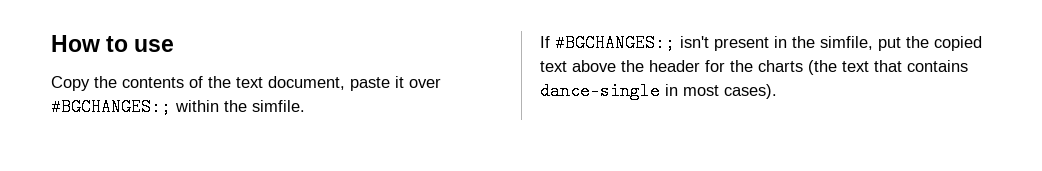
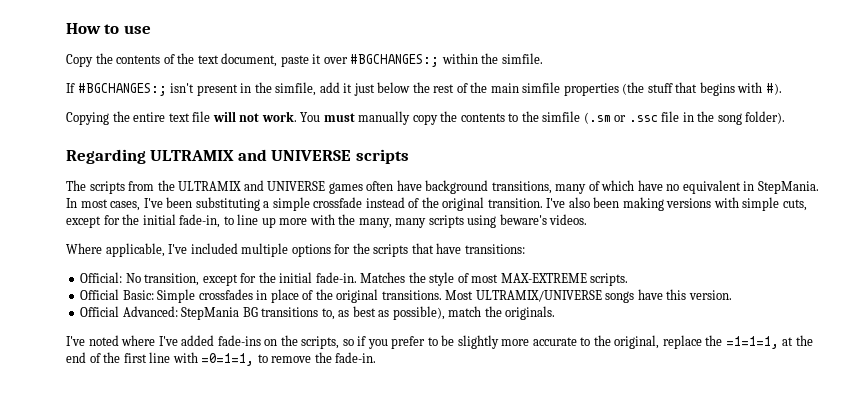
[878,36,982,51] [540,60,968,75] [540,82,777,100] put the copied text above the header for the charts (the text that contains dance-single in most cases). -> [319,82,782,96] [66,111,786,125] [66,149,409,164] [66,180,819,194] [66,197,807,211] [66,214,588,228] [66,243,525,257] [80,272,629,286] [80,289,732,303] [80,306,556,320] [66,335,813,349] [66,352,377,366] add it just below the rest of the main simfile properties (the stuff that begins with #). // Copying the entire text file will not work. You must manually copy the contents to the simfile (.sm or .ssc file in the song folder). // Regarding ULTRAMIX and UNIVERSE scripts // The scripts from the ULTRAMIX and UNIVERSE games often have background transitions, many of which have no equivalent in StepMania. In most cases, I've been substituting a simple crossfade instead of the original transition. I've also been making versions with simple cuts, except for the initial fade-in, to line up more with the many, many scripts using beware's videos. // Where applicable, I've included multiple options for the scripts that have transitions: // Official: No transition, except for the initial fade-in. Matches the style of most MAX-EXTREME scripts. // Official Basic: Simple crossfades in place of the original transitions. Most ULTRAMIX/UNIVERSE songs have this version. // Official Advanced: StepMania BG transitions to, as best as possible), match the originals. // I've noted where I've added fade-ins on the scripts, so if you prefer to be slightly more accurate to the original, replace the =1=1=1, at the end of the first line with =0=1=1, to remove the fade-in.

